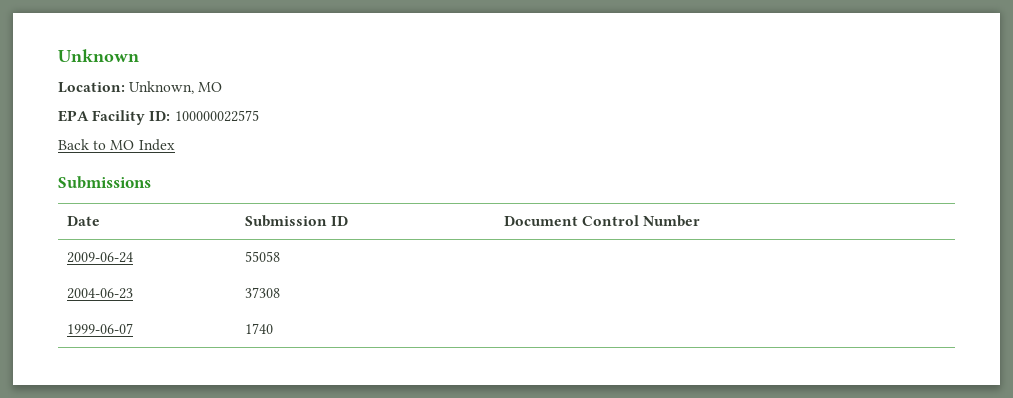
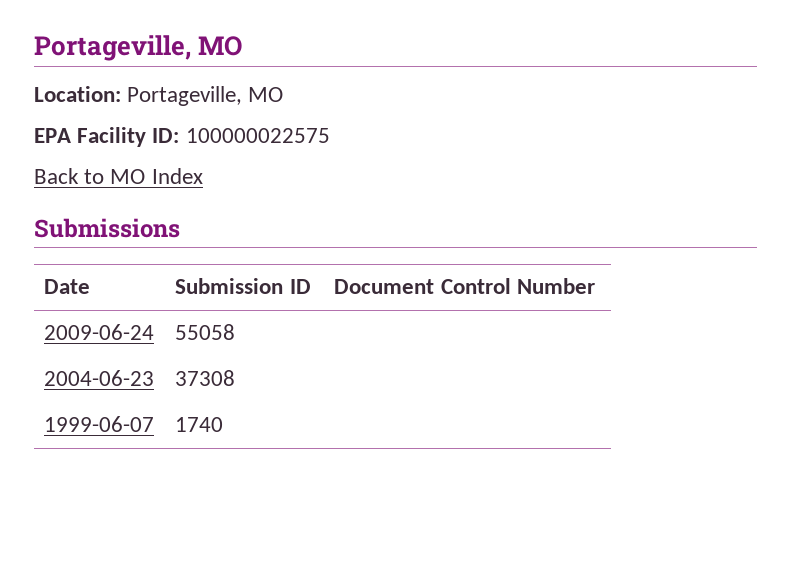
[58,49,139,62] Unknown -> [34,35,243,61] Portageville, MO
[129,81,195,94] Unknown, -> [127,86,243,106] Portageville,

